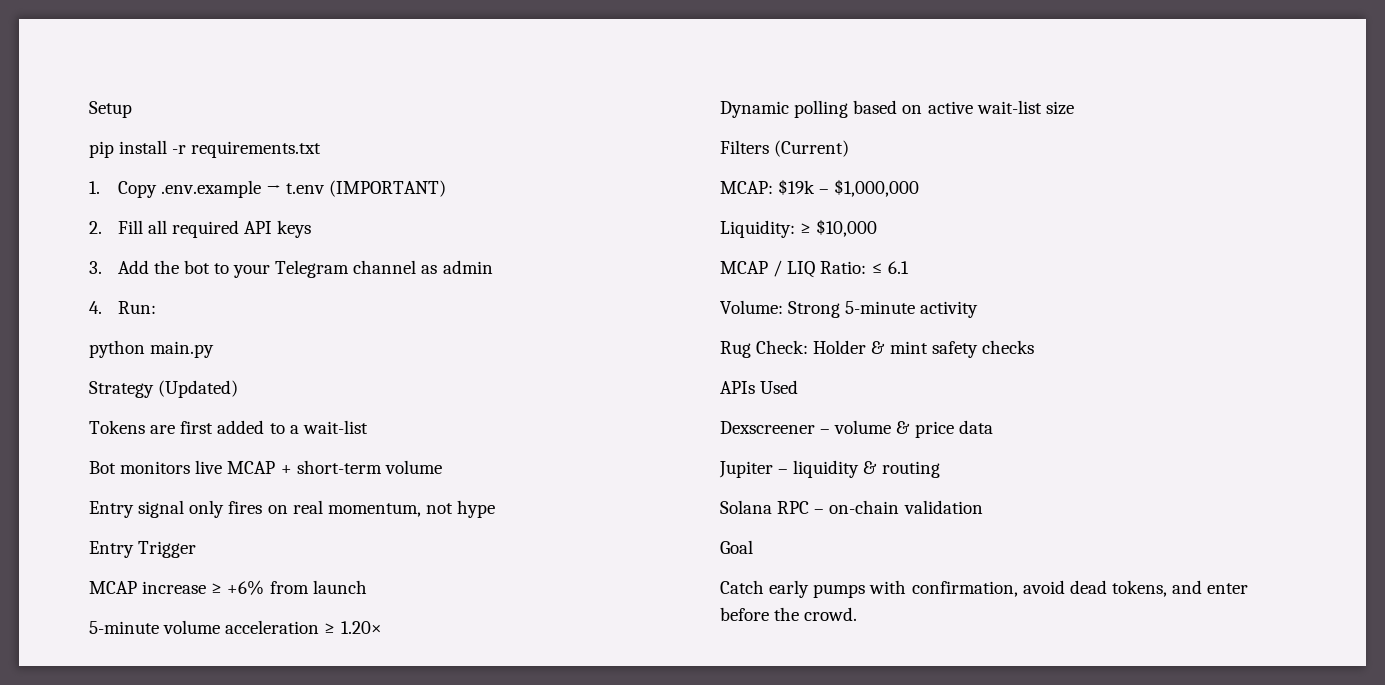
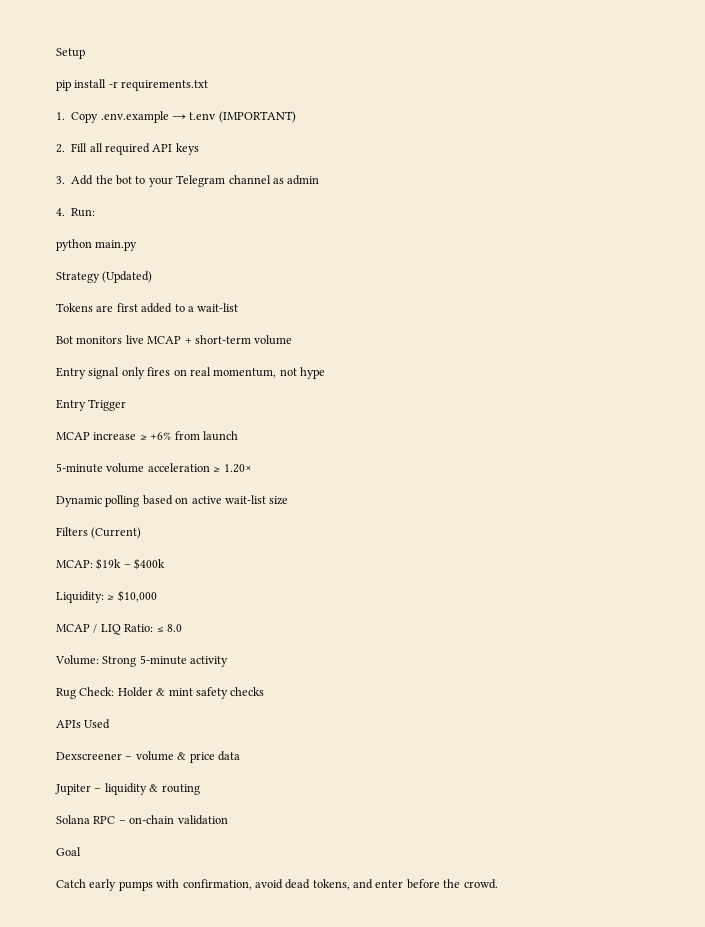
[834,179,920,197] $1,000,000 -> [134,558,166,570] $400k
[887,261,909,274] 6.1 -> [166,624,182,632] 8.0

